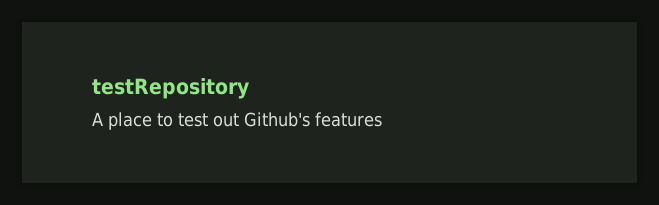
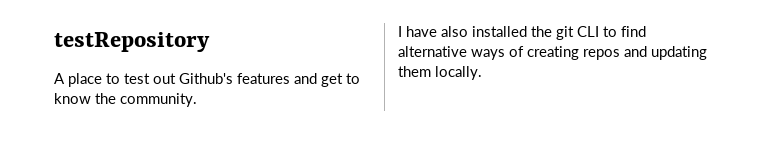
(382, 119) none -> [294,73,360,87] [54,93,197,107] [398,26,646,40] [398,46,707,60] [398,66,482,80] and get to know the community. // I have also installed the git CLI to find alternative ways of creating repos and updating them locally.

